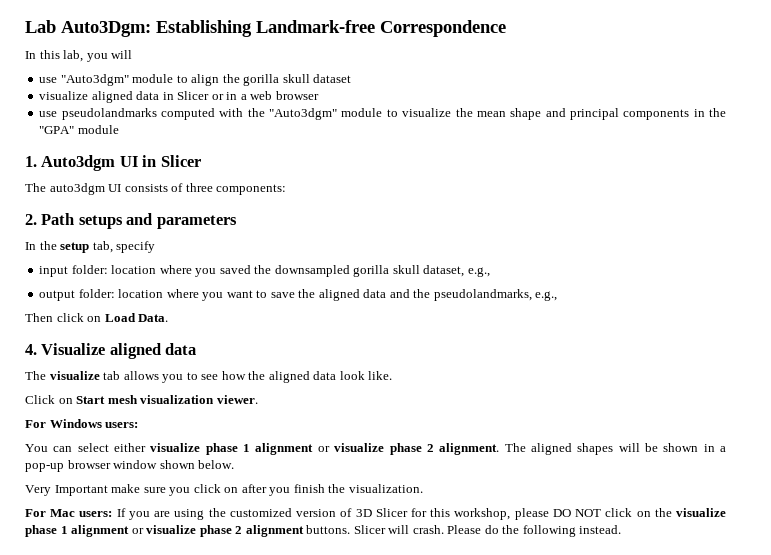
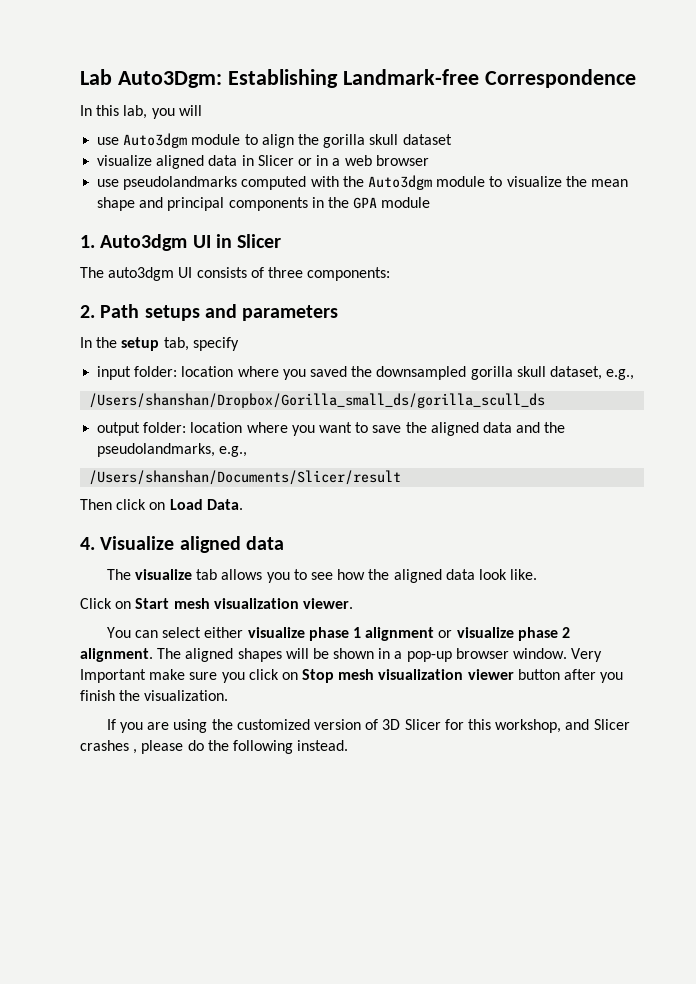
[60,74,129,86] "Auto3dgm" -> [123,133,188,148] Auto3dgm
[269,108,338,120] "Auto3dgm" -> [367,175,432,190] Auto3dgm
[39,126,75,134] "GPA" -> [353,197,378,209] GPA
(490, 272) none -> [89,393,546,408] // /Users/shanshan/Dropbox/Gorilla_small_ds/gorilla_scull_ds
(558, 296) none -> [89,470,402,485] // /Users/shanshan/Documents/Slicer/result
[25,419,139,428] // For Windows users: -> (353, 603) none
[113,460,235,469] window shown below. // -> [513,648,568,659] window.
(239, 490) none -> [302,669,560,683] Stop mesh visualization viewer button
[25,509,113,517] For Mac users: -> (229, 695) none
[514,508,727,520] [25,525,482,537] please DO NOT click on the visualize phase 1 alignment or visualize phase 2 alignment buttons. Slicer will crash. Please -> [565,719,630,730] [80,740,184,754] and Slicer crashes , please

